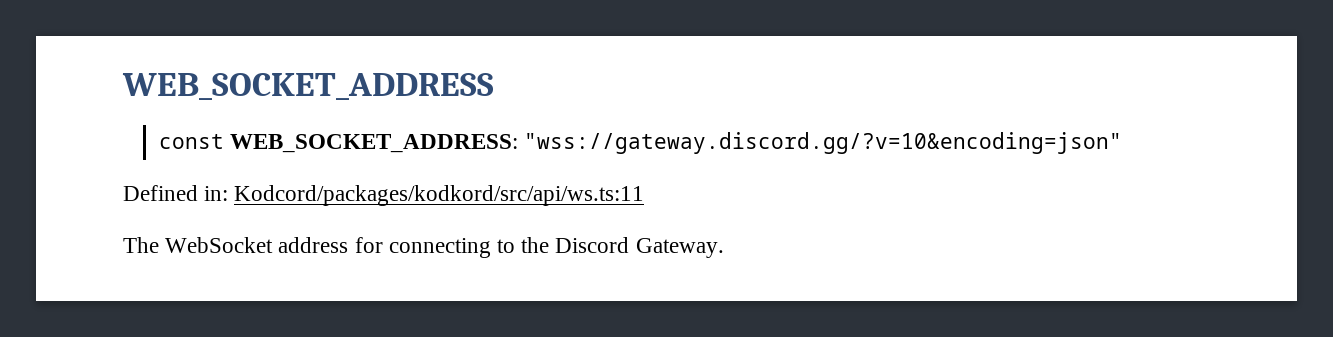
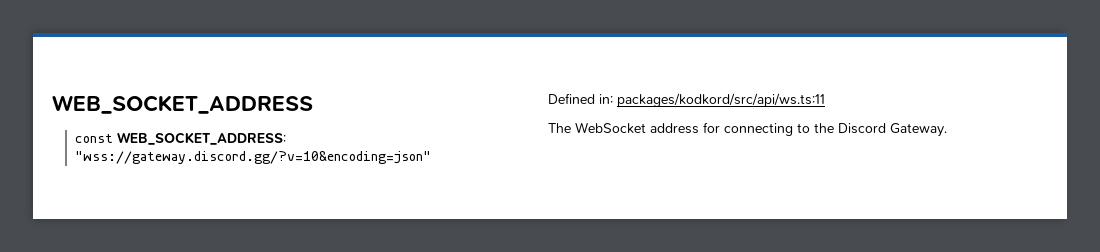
[234,185,645,206] Kodcord/packages/kodkord/src/api/ws.ts:11 -> [617,93,825,107] packages/kodkord/src/api/ws.ts:11

